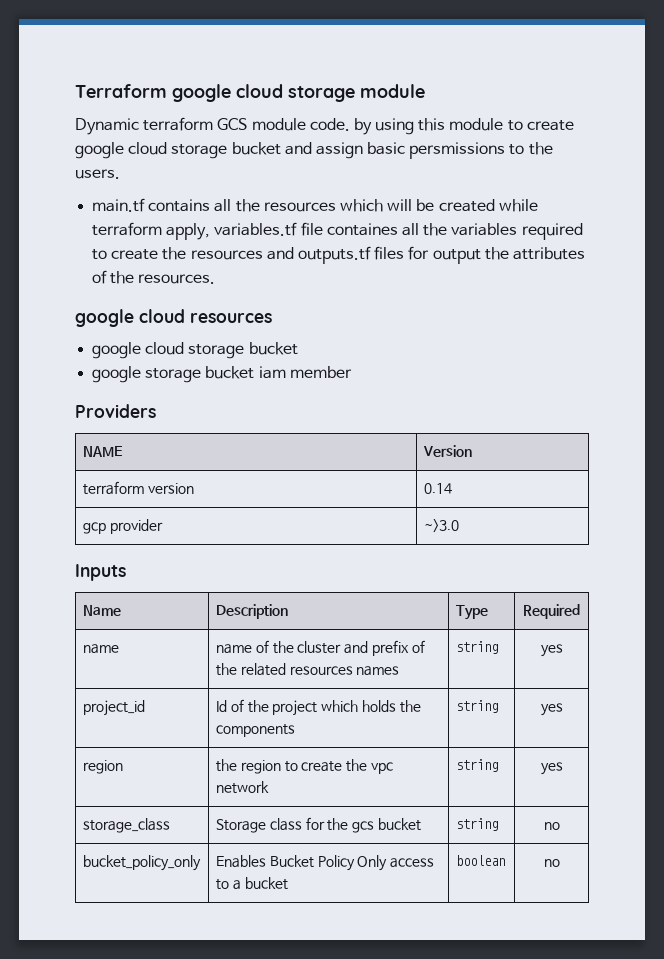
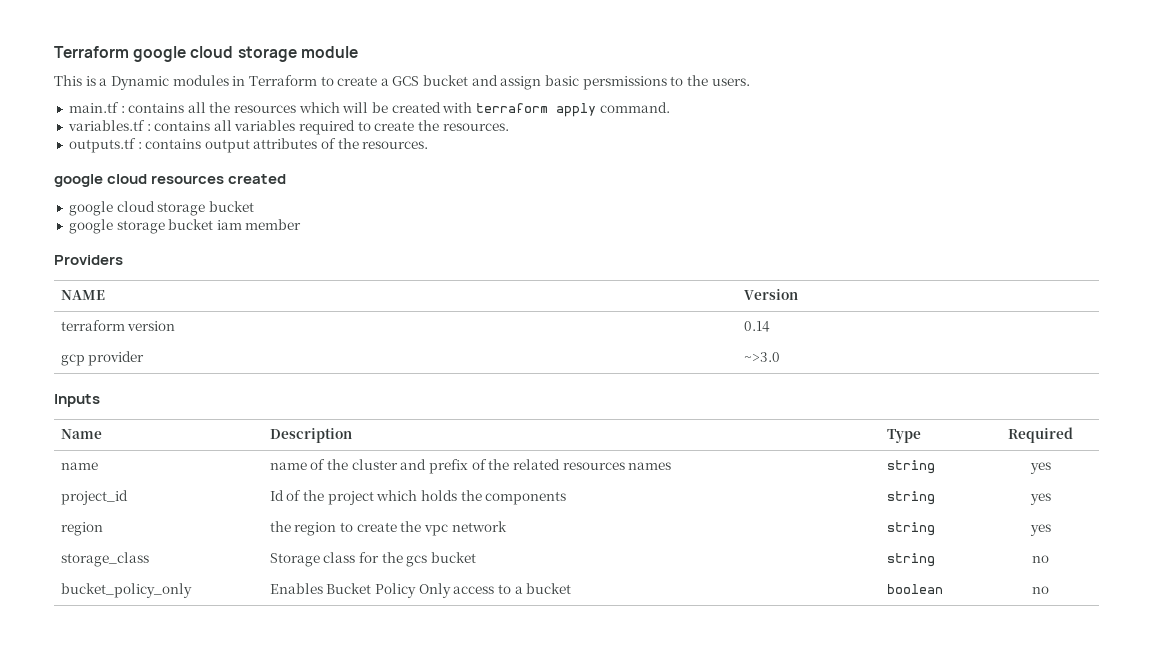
[75,117,574,135] [75,142,228,159] Dynamic terraform GCS module code. by using this module to create google cloud storage -> [54,75,420,90] This is a Dynamic modules in Terraform to create a GCS
(146, 205) none -> [120,106,125,113] :
[498,199,538,212] [92,222,448,240] while terraform apply, variables.tf file containes all the -> [442,102,670,117] [67,120,232,131] with terraform apply command. // variables.tf : contains all
[190,246,509,264] resources and outputs.tf files for output the -> [442,123,509,131] [68,138,250,153] resources. // outputs.tf : contains output
(272, 318) none -> [228,174,287,184] created

